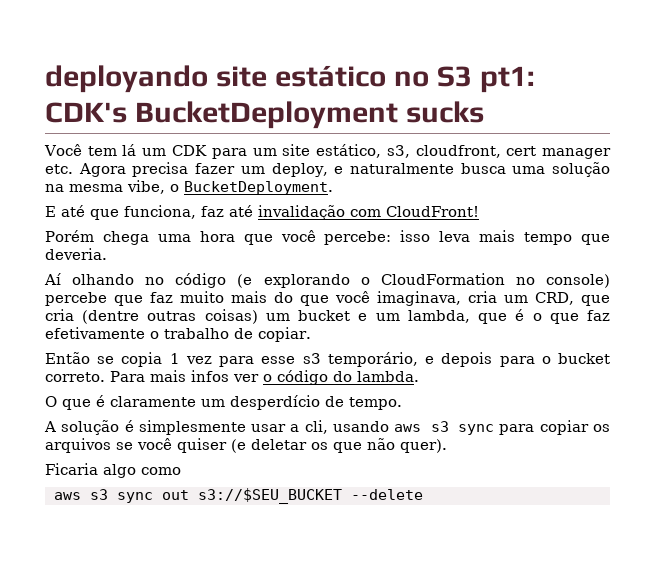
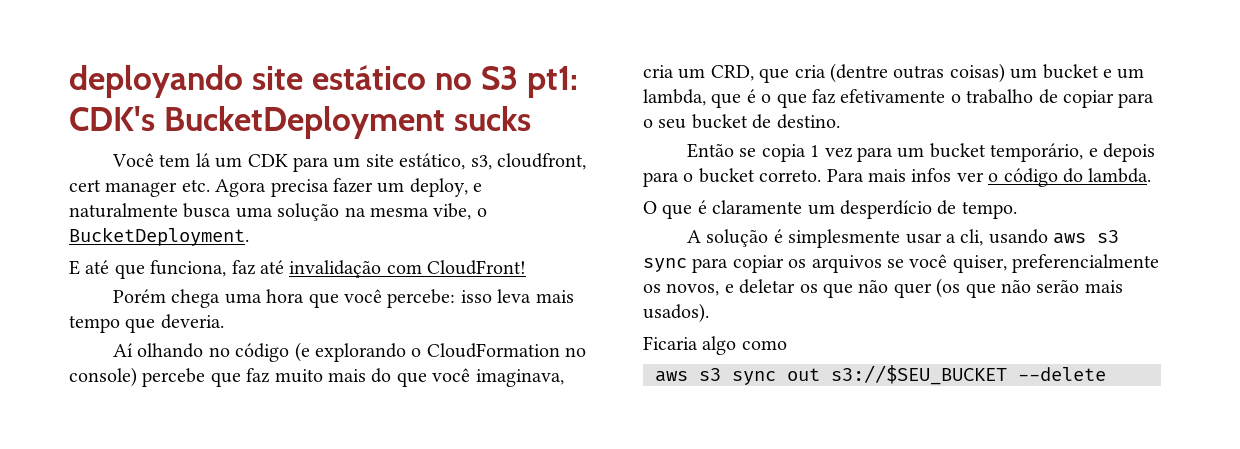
[258,327,311,342] copiar. -> [1063,90,1155,108] [643,114,840,129] copiar para o seu bucket de destino.
[261,353,321,364] esse s3 -> [897,143,986,158] um bucket
[177,438,447,453] quiser (e deletar os que não quer). -> [952,254,1160,273] [643,278,1123,298] [643,303,709,323] quiser, preferencialmente os novos, e deletar os que não quer (os que não serão mais usados).

